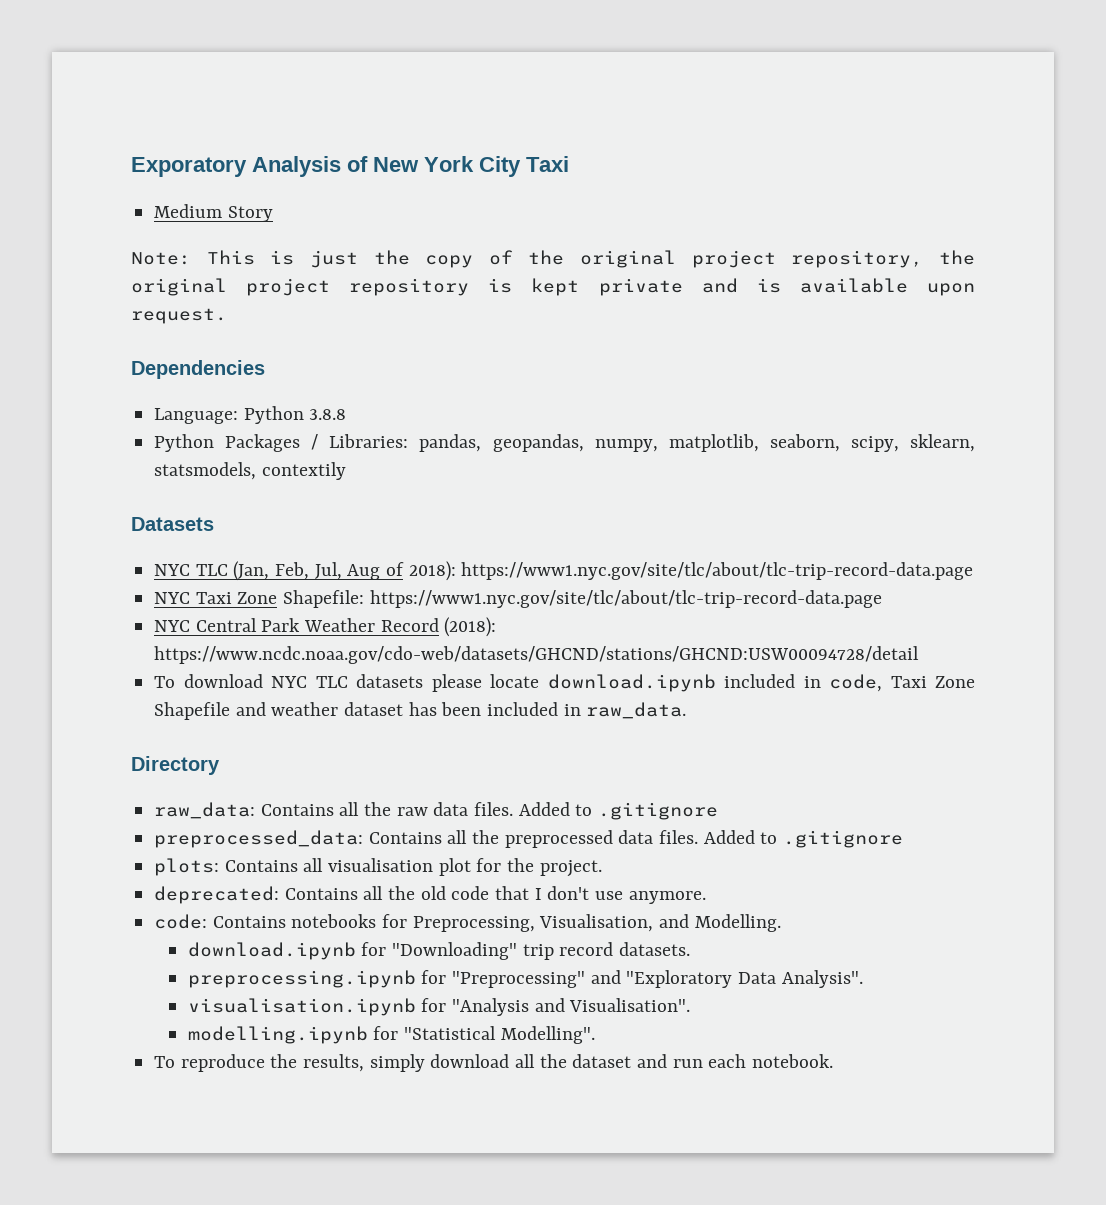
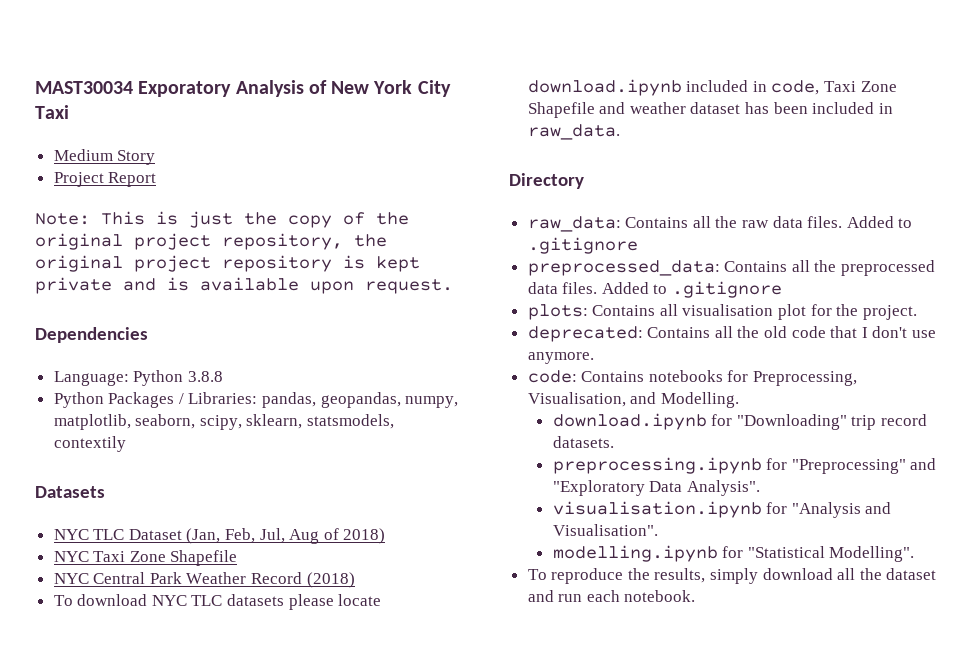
(131, 167) none -> [35,81,133,94] MAST30034
(273, 214) none -> [53,172,157,187] // Project Report
(228, 570) none -> [128,529,182,540] Dataset
[408,561,974,581] 2018): https://www1.nyc.gov/site/tlc/about/tlc-trip-record-data.page -> [343,528,386,544] 2018)
[283,590,882,608] Shapefile: https://www1.nyc.gov/site/tlc/about/tlc-trip-record-data.page -> [170,550,238,566] Shapefile
[444,617,497,637] [154,646,920,664] (2018): https://www.ncdc.noaa.gov/cdo-web/datasets/GHCND/stations/GHCND:USW00094728/detail -> [306,572,355,588] (2018)

